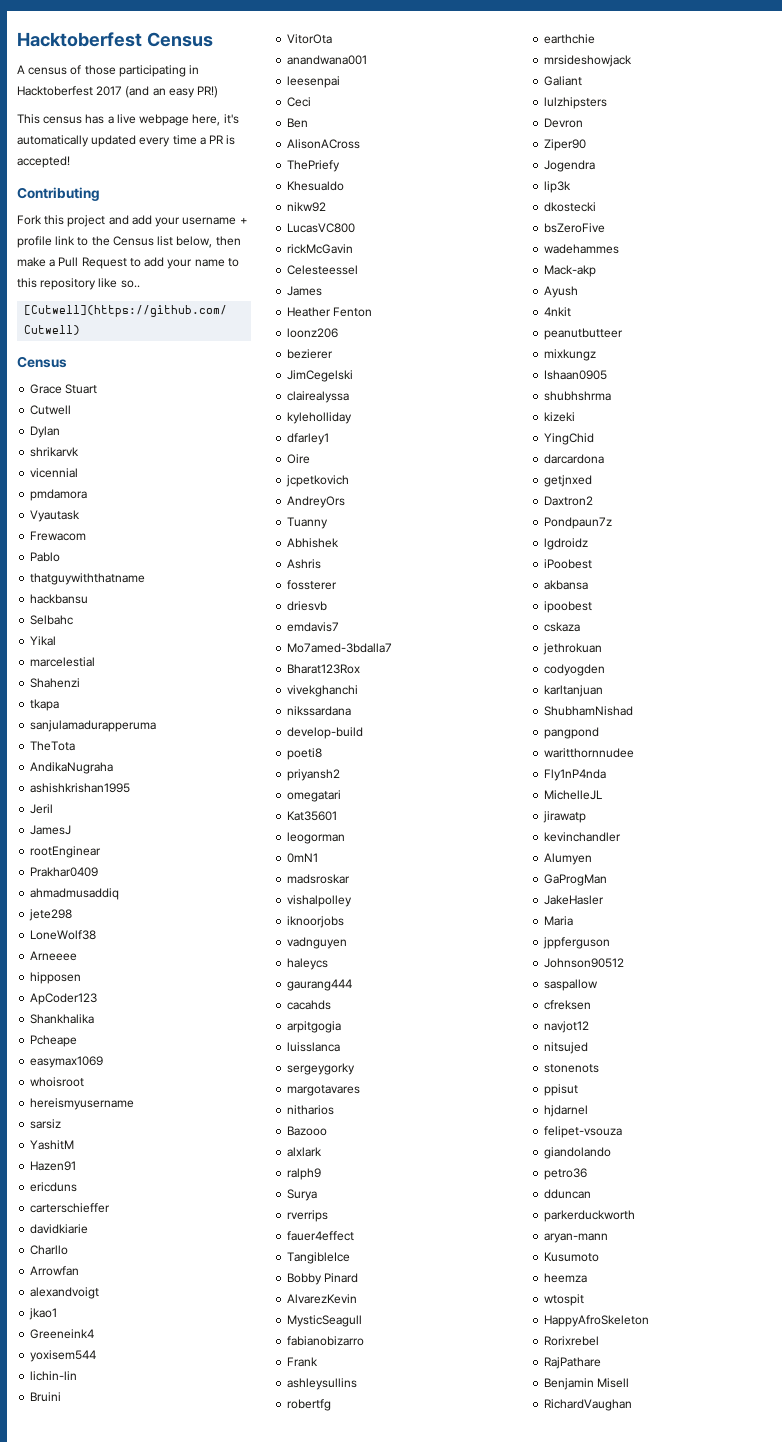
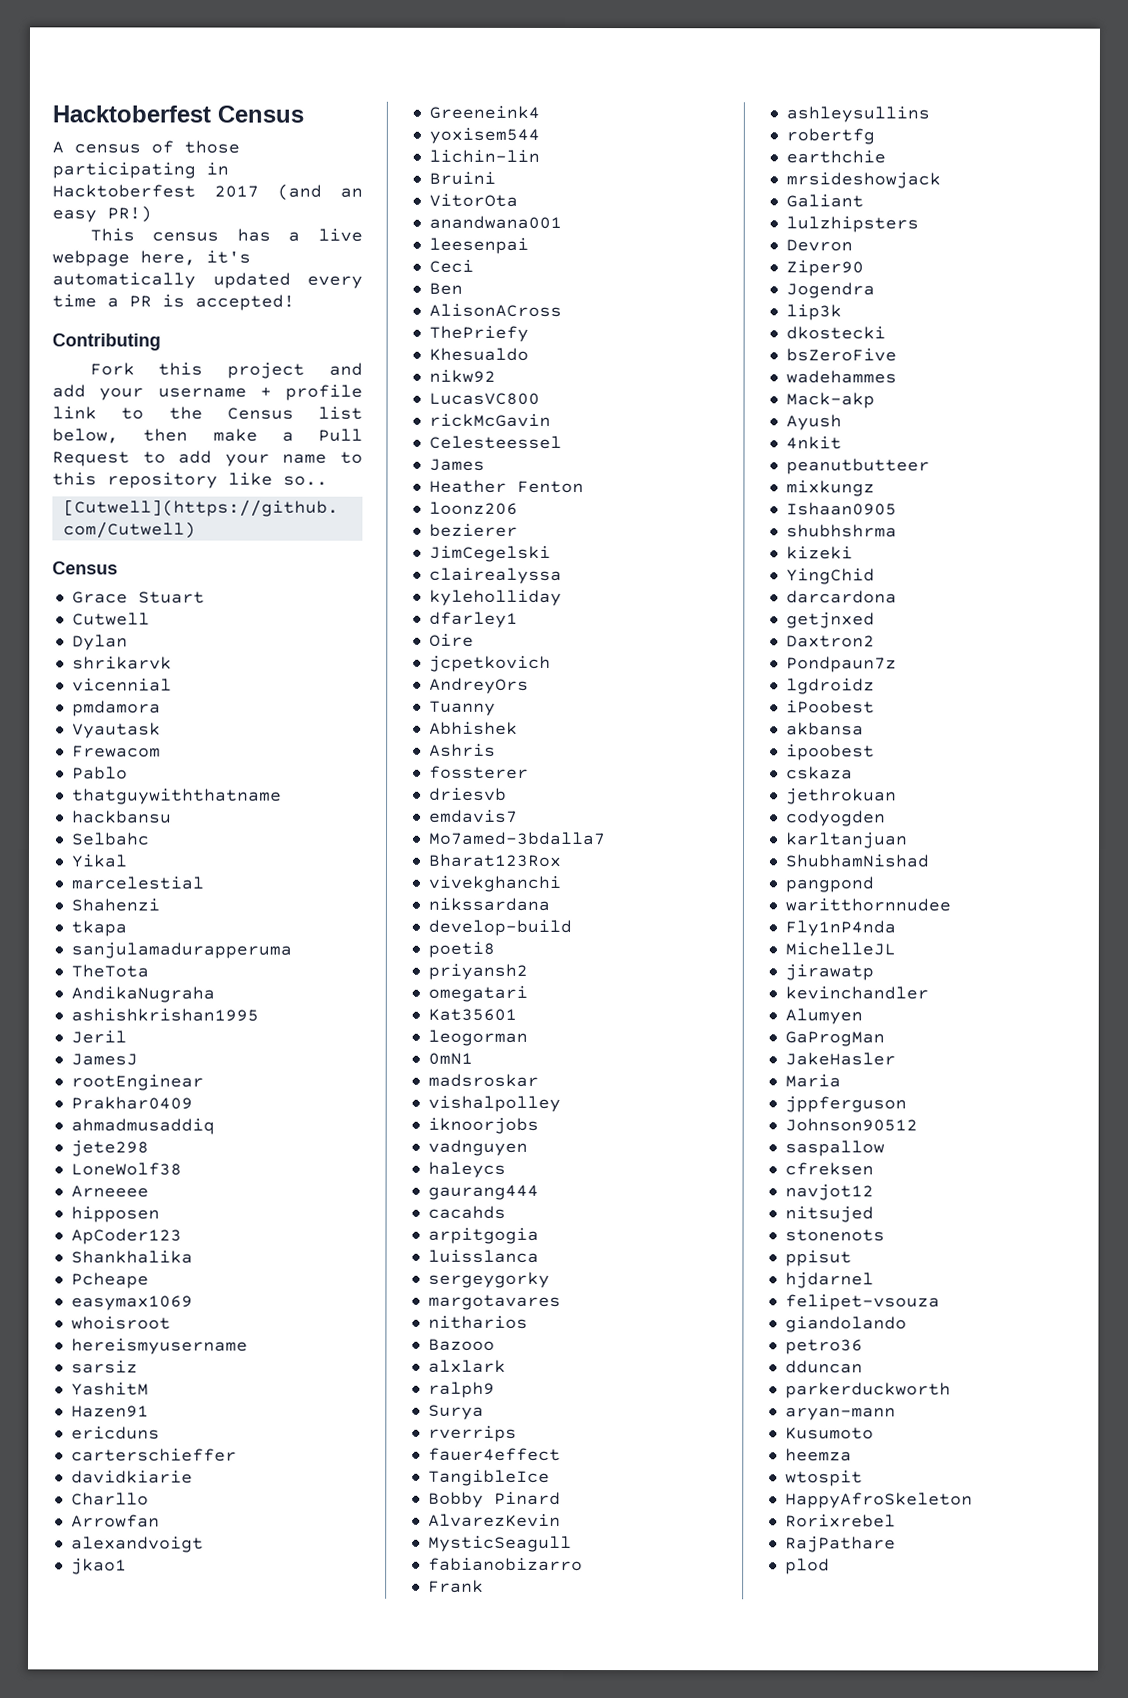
[544,1378,630,1390] [544,1399,633,1411] Benjamin Misell // RichardVaughan -> [784,1558,830,1575] plod

